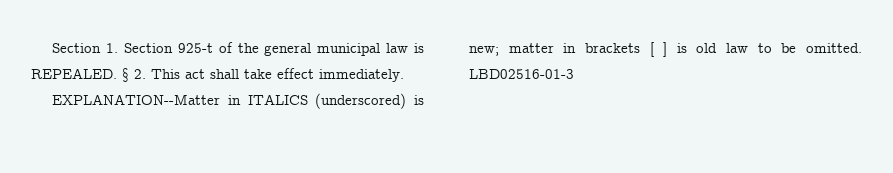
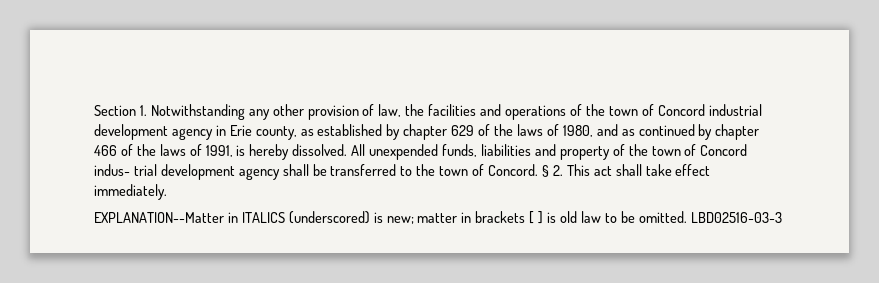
[124,42,424,56] [31,68,117,79] Section 925-t of the general municipal law is REPEALED. -> [150,104,762,120] [94,124,760,140] [94,144,748,160] [94,164,539,180] Notwithstanding any other provision of law, the facilities and operations of the town of Concord industrial development agency in Erie county, as established by chapter 629 of the laws of 1980, and as continued by chapter 466 of the laws of 1991, is hereby dissolved. All unexpended funds, liabilities and property of the town of Concord indus- trial development agency shall be transferred to the town of Concord.
[469,69,574,79] LBD02516-01-3 -> [690,212,782,223] LBD02516-03-3

